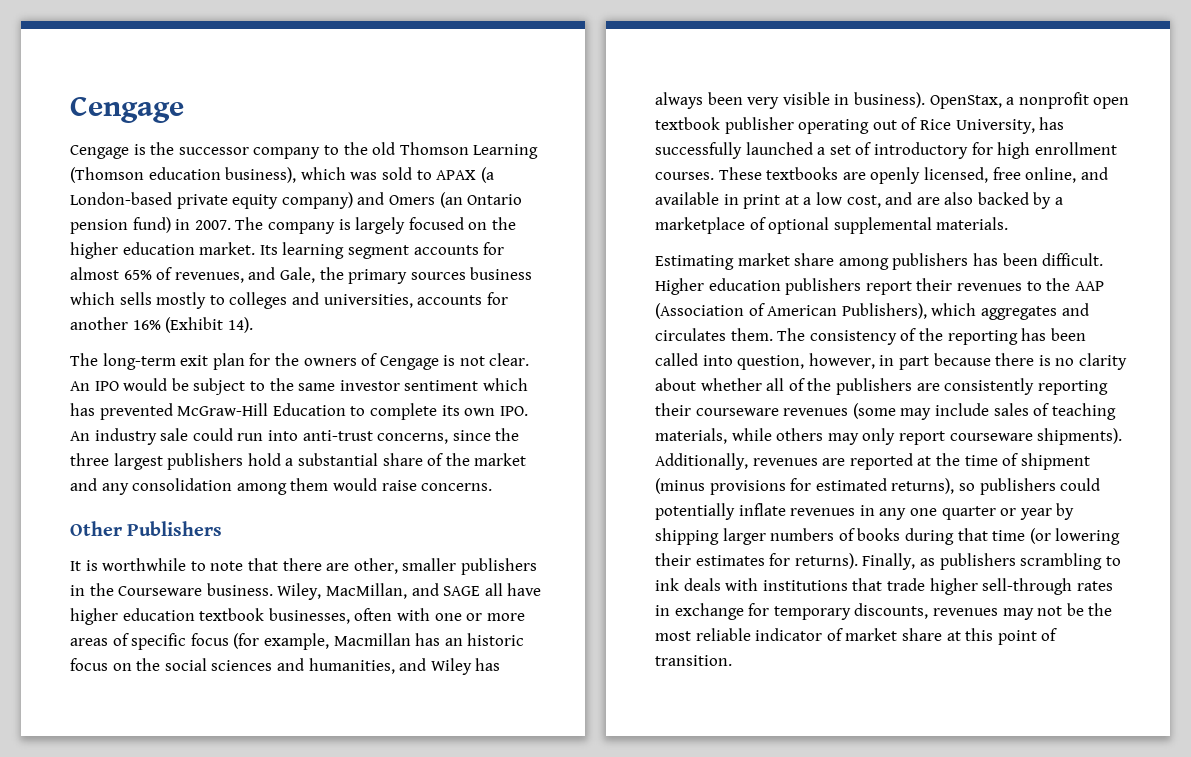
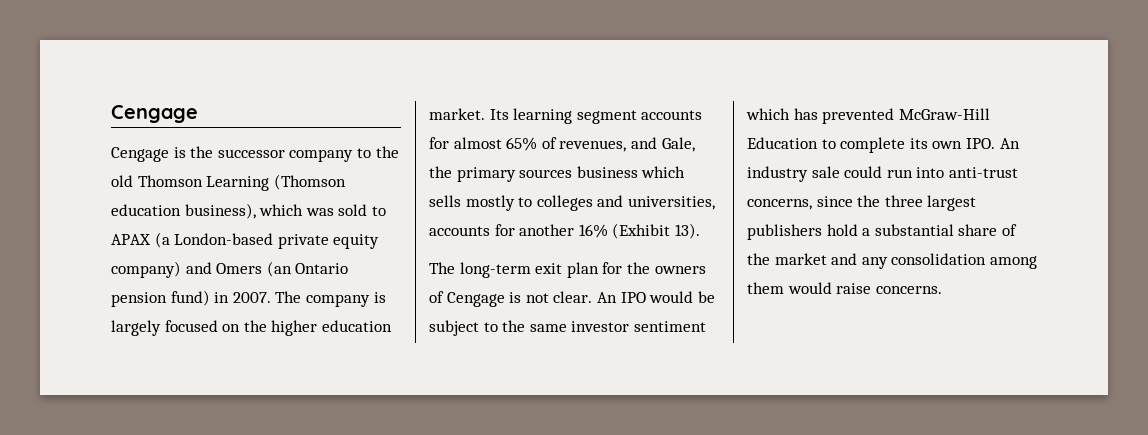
[227,317,253,333] 14). -> [674,223,700,239] 13).
[70,521,223,536] [70,558,537,575] [70,583,542,600] [70,608,525,625] [70,633,525,650] [70,658,501,675] [655,92,1130,109] [655,117,1065,134] [655,142,1117,159] [655,167,1108,184] [655,192,1064,209] [655,217,1009,234] [655,253,1104,270] [655,278,1104,295] [655,303,1089,320] [655,328,1086,345] [655,353,1127,370] [655,378,1108,395] [655,403,1116,420] [655,428,1123,445] [655,453,1090,470] [655,478,1101,495] [655,503,1075,520] [655,528,1121,545] [655,553,1121,570] [655,578,1113,595] [655,603,1113,620] [655,628,1058,645] [655,655,732,666] // Other Publishers // It is worthwhile to note that there are other, smaller publishers in the Courseware business. Wiley, MacMillan, and SAGE all have higher education textbook businesses, often with one or more areas of specific focus (for example, Macmillan has an historic focus on the social sciences and humanities, and Wiley has always been very visible in business). OpenStax, a nonprofit open textbook publisher operating out of Rice University, has successfully launched a set of introductory for high enrollment courses. These textbooks are openly licensed, free online, and available in print at a low cost, and are also backed by a marketplace of optional supplemental materials. // Estimating market share among publishers has been difficult. Higher education publishers report their revenues to the AAP (Association of American Publishers), which aggregates and circulates them. The consistency of the reporting has been called into question, however, in part because there is no clarity about whether all of the publishers are consistently reporting their courseware revenues (some may include sales of teaching materials, while others may only report courseware shipments). Additionally, revenues are reported at the time of shipment (minus provisions for estimated returns), so publishers could potentially inflate revenues in any one quarter or year by shipping larger numbers of books during that time (or lowering their estimates for returns). Finally, as publishers scrambling to ink deals with institutions that trade higher sell-through rates in exchange for temporary discounts, revenues may not be the most reliable indicator of market share at this point of transition. -> (942, 290) none

